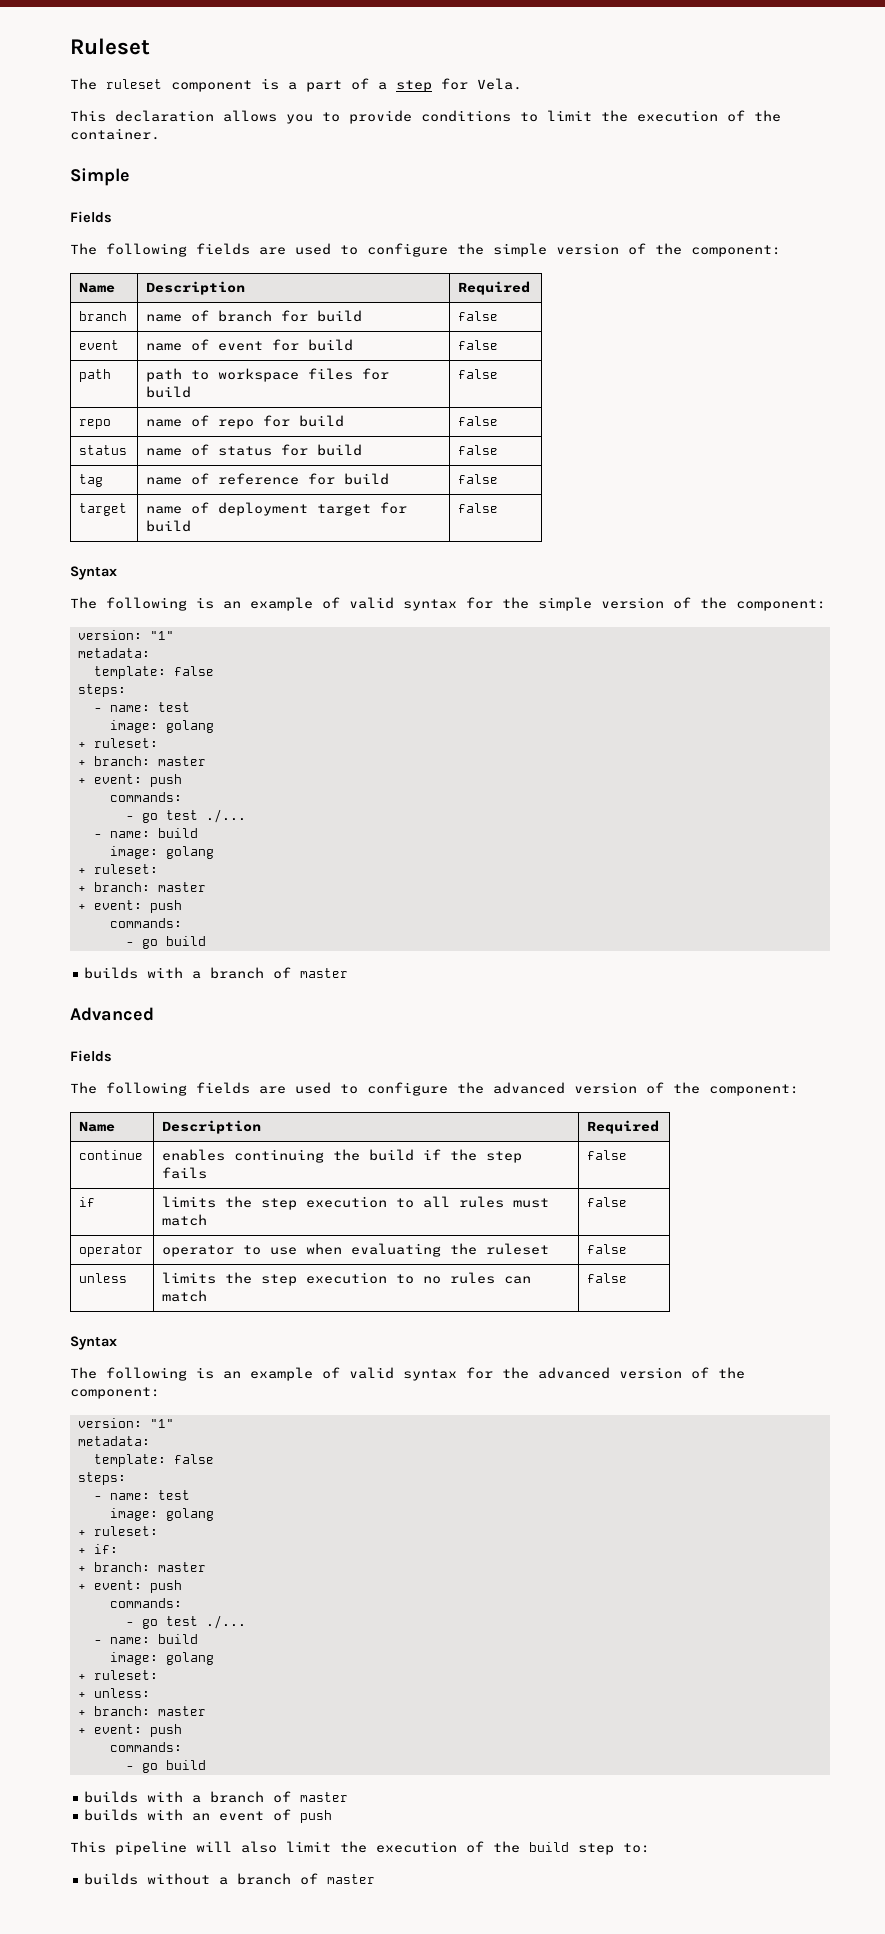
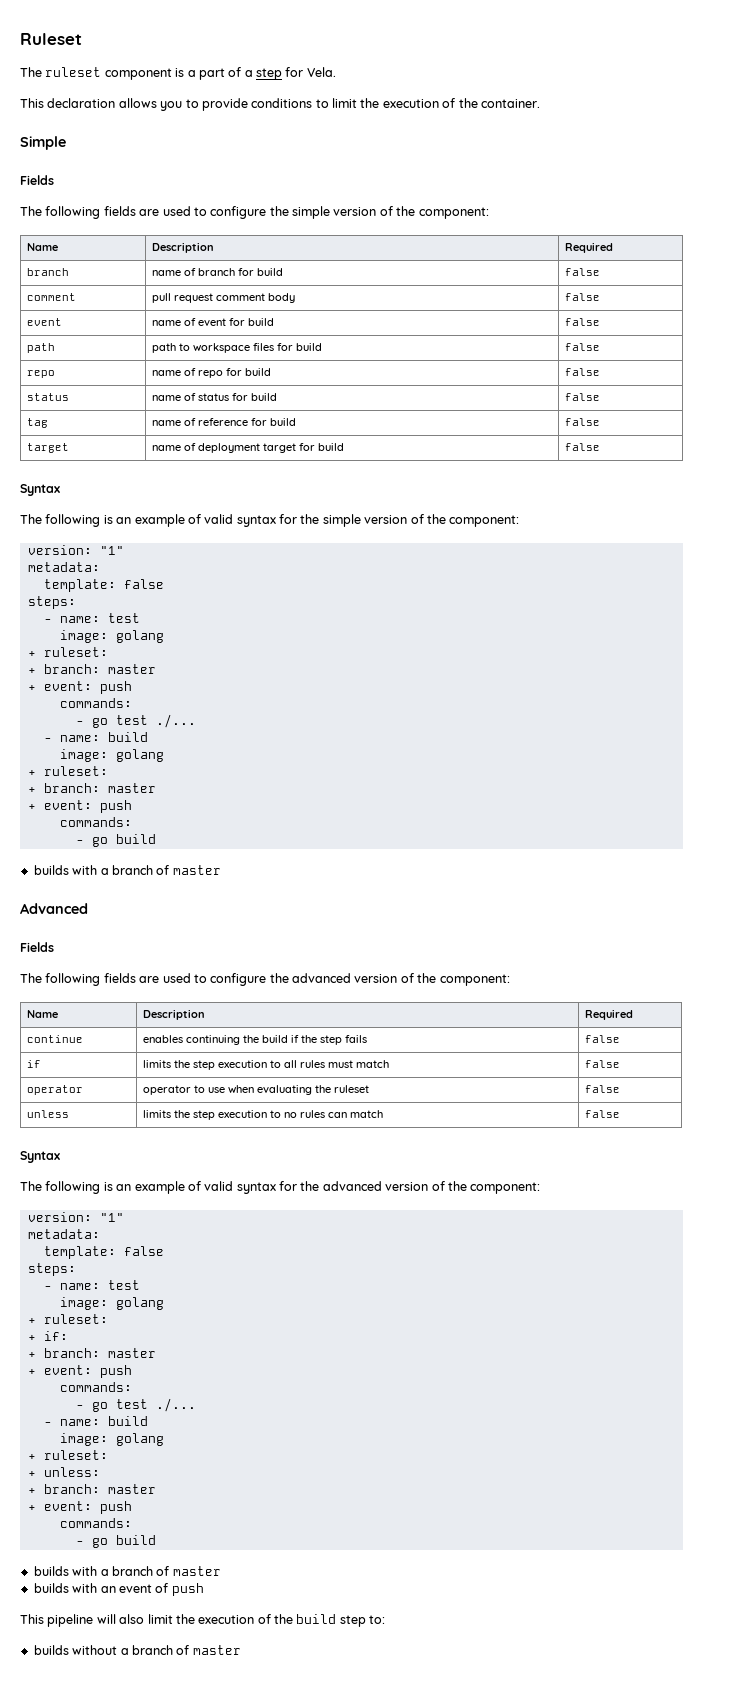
(499, 316) none -> [26,293,76,301] [151,293,295,303] [564,293,600,301] // comment | pull request comment body | false

